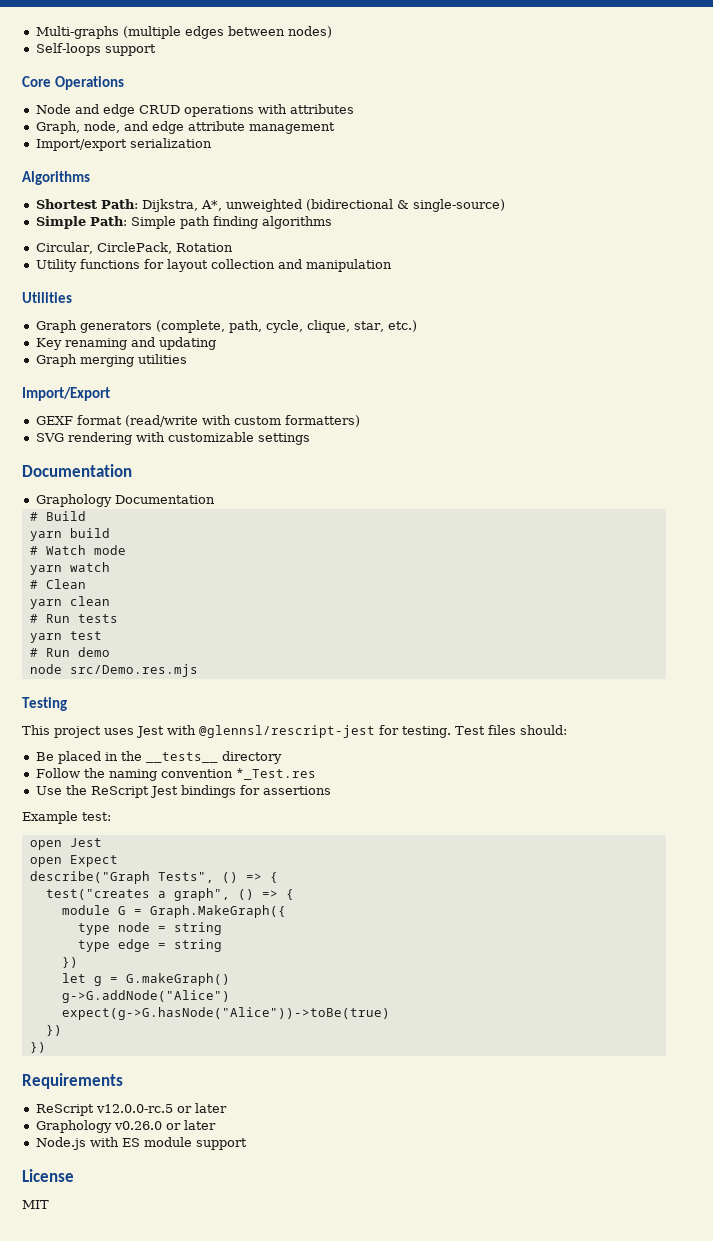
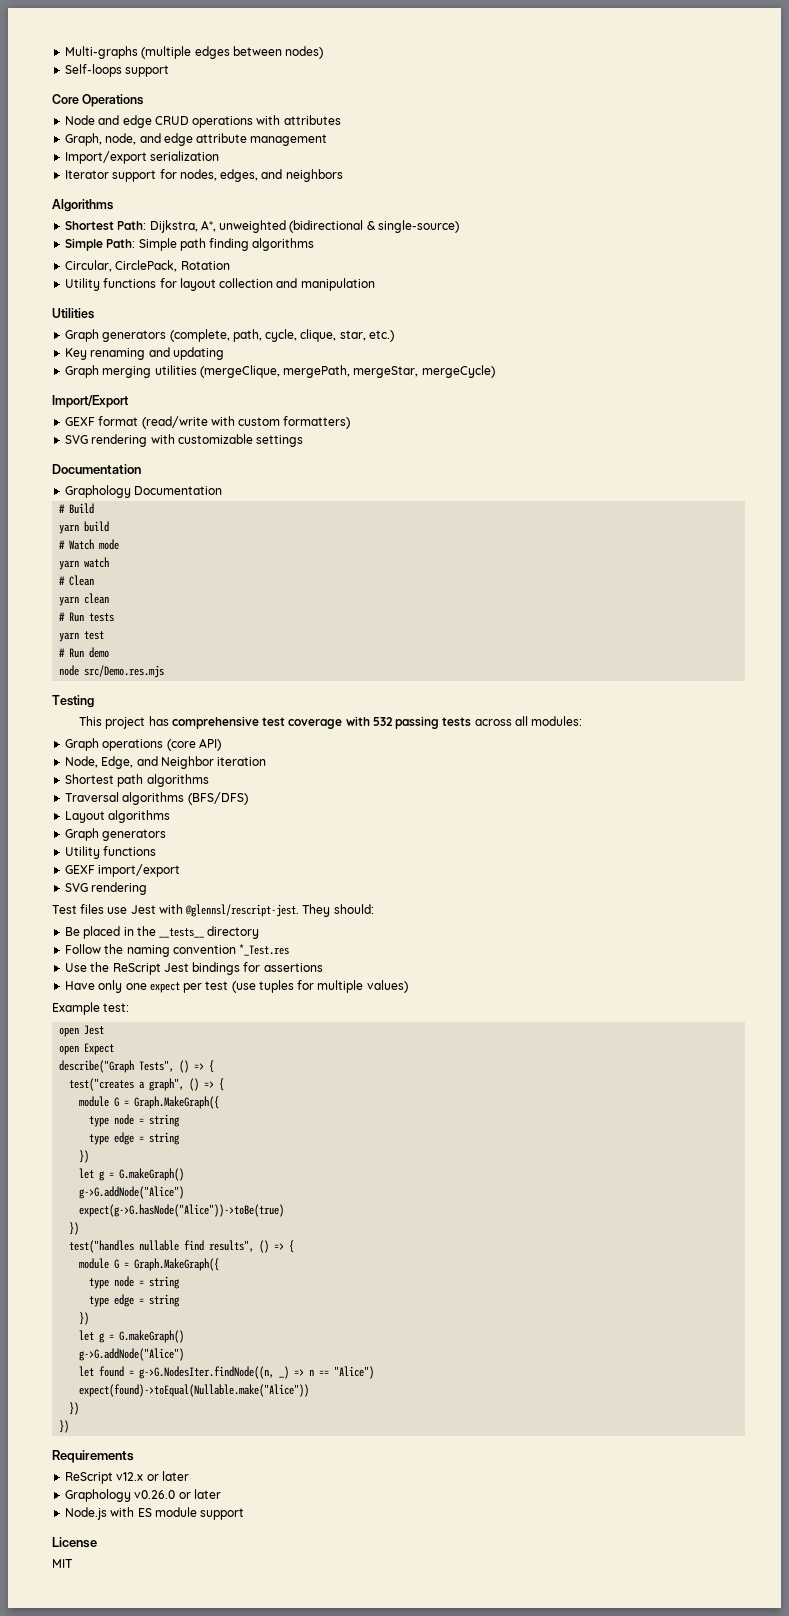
(212, 143) none -> [65,169,343,182] // Iterator support for nodes, edges, and neighbors
(187, 359) none -> [199,365,495,378] (mergeClique, mergePath, mergeStar, mergeCycle)
[104,725,516,738] uses Jest with @glennsl/rescript-jest for testing. Test files -> [148,716,583,729] [65,738,221,751] [65,756,267,769] [65,774,209,787] [65,792,248,805] [65,810,171,823] [65,828,167,841] [65,846,157,859] [65,864,181,877] [65,882,148,895] [52,904,331,917] has comprehensive test coverage with 532 passing tests across all modules: // Graph operations (core API) // Node, Edge, and Neighbor iteration // Shortest path algorithms // Traversal algorithms (BFS/DFS) // Layout algorithms // Graph generators // Utility functions // GEXF import/export // SVG rendering // Test files use Jest with @glennsl/rescript-jest. They
(331, 790) none -> [65,980,408,993] // Have only one expect per test (use tuples for multiple values)
(62, 1030) none -> [69,1240,295,1253] [79,1258,220,1271] [89,1276,181,1289] [89,1294,181,1307] [79,1312,90,1325] [79,1330,185,1343] [79,1348,185,1361] [79,1366,375,1379] [79,1384,310,1397] [69,1402,80,1415] // test("handles nullable find results", () => { // module G = Graph.MakeGraph({ // type node = string // type edge = string // }) // let g = G.makeGraph() // g->G.addNode("Alice") // let found = g->G.NodesIter.findNode((n, _) => n == "Alice") // expect(found)->toEqual(Nullable.make("Alice")) // })
[95,1104,173,1113] v12.0.0-rc.5 -> [116,1472,144,1481] v12.x

